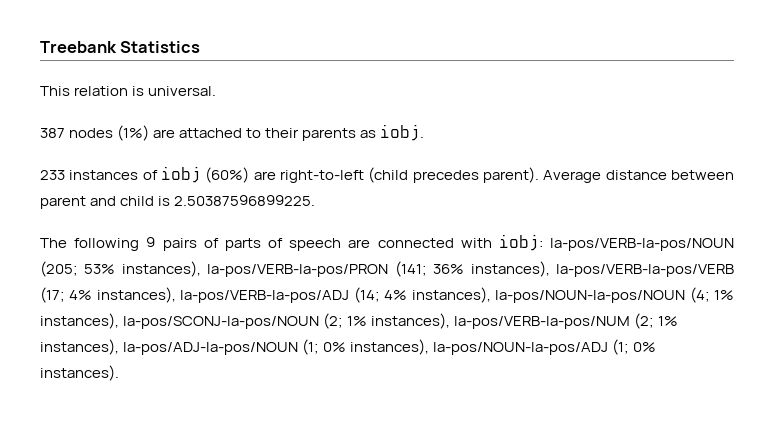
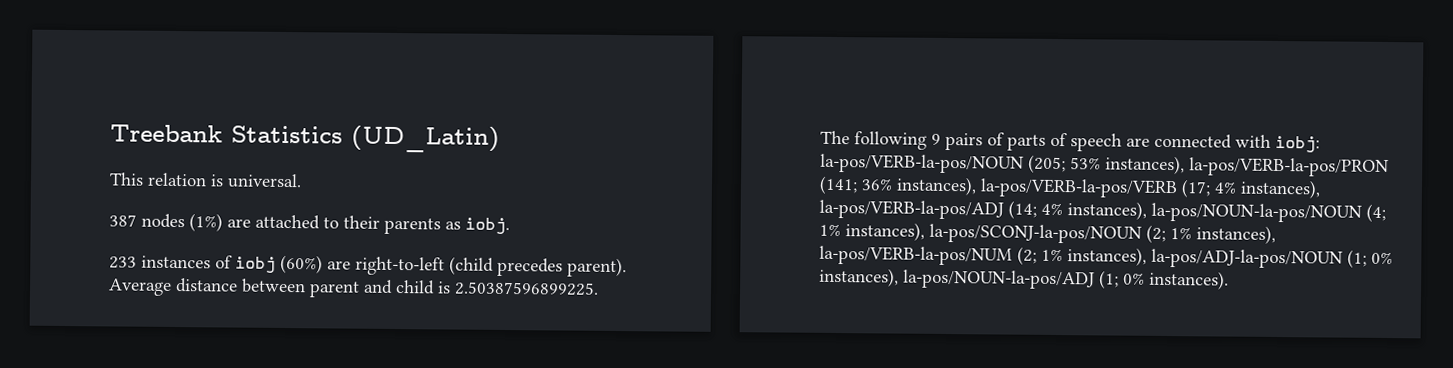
(201, 47) none -> [351,125,500,153] (UD_Latin)

